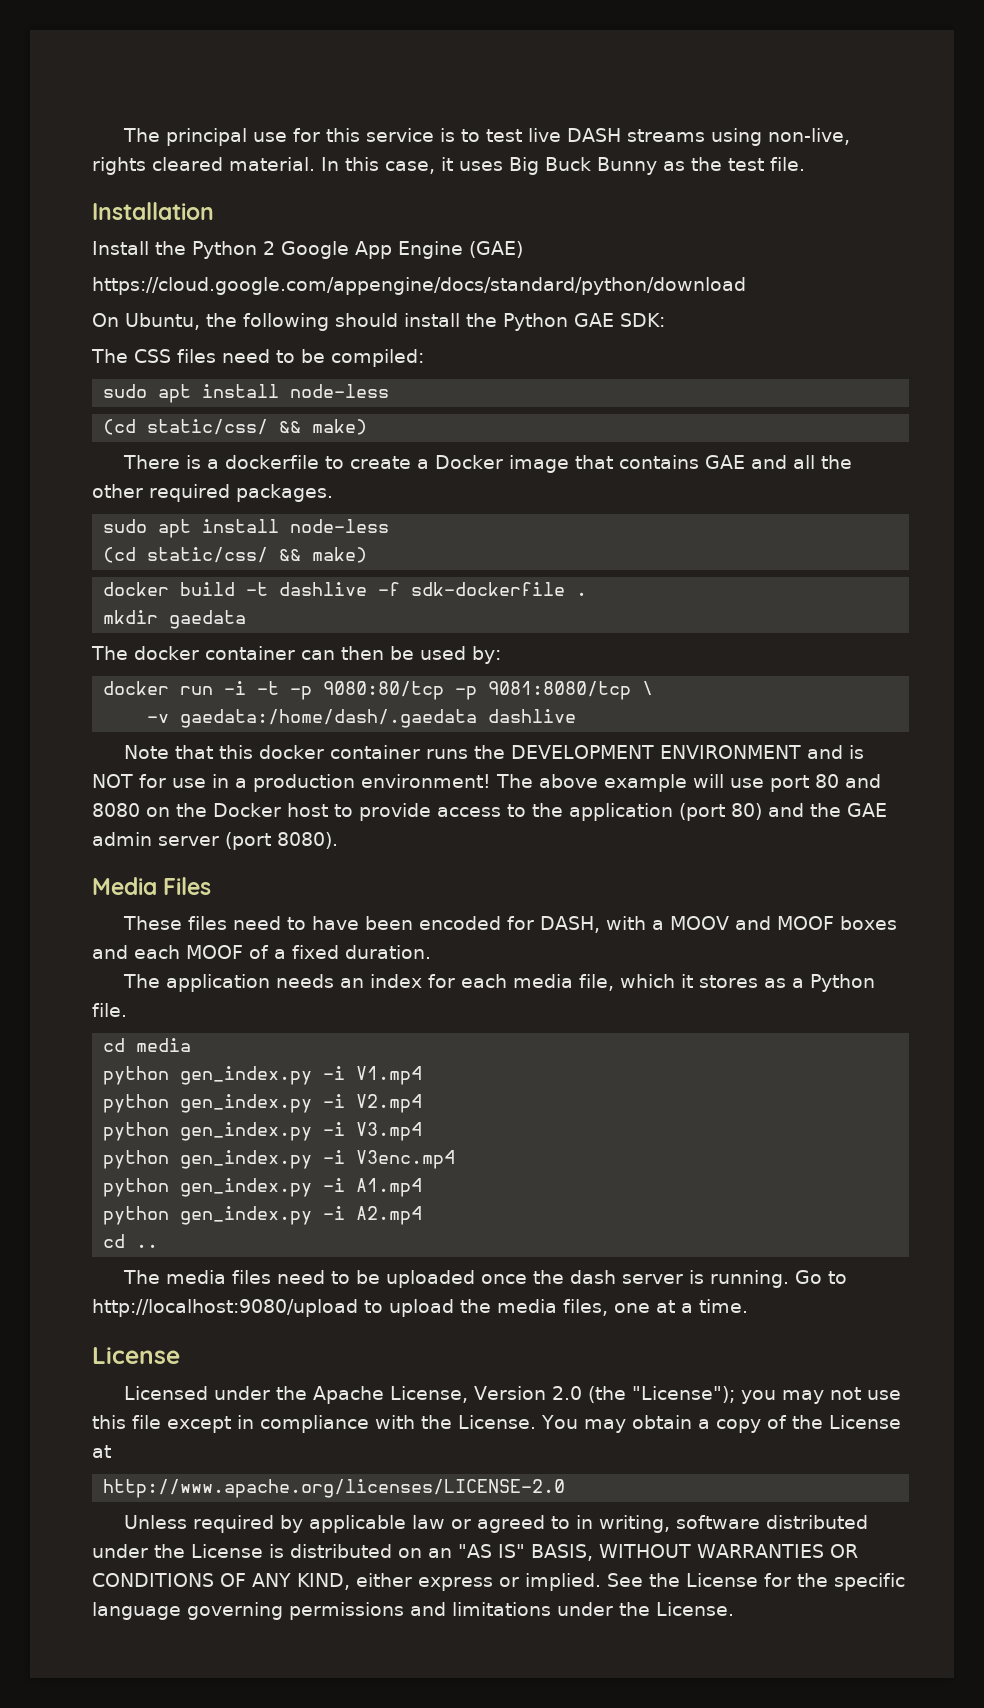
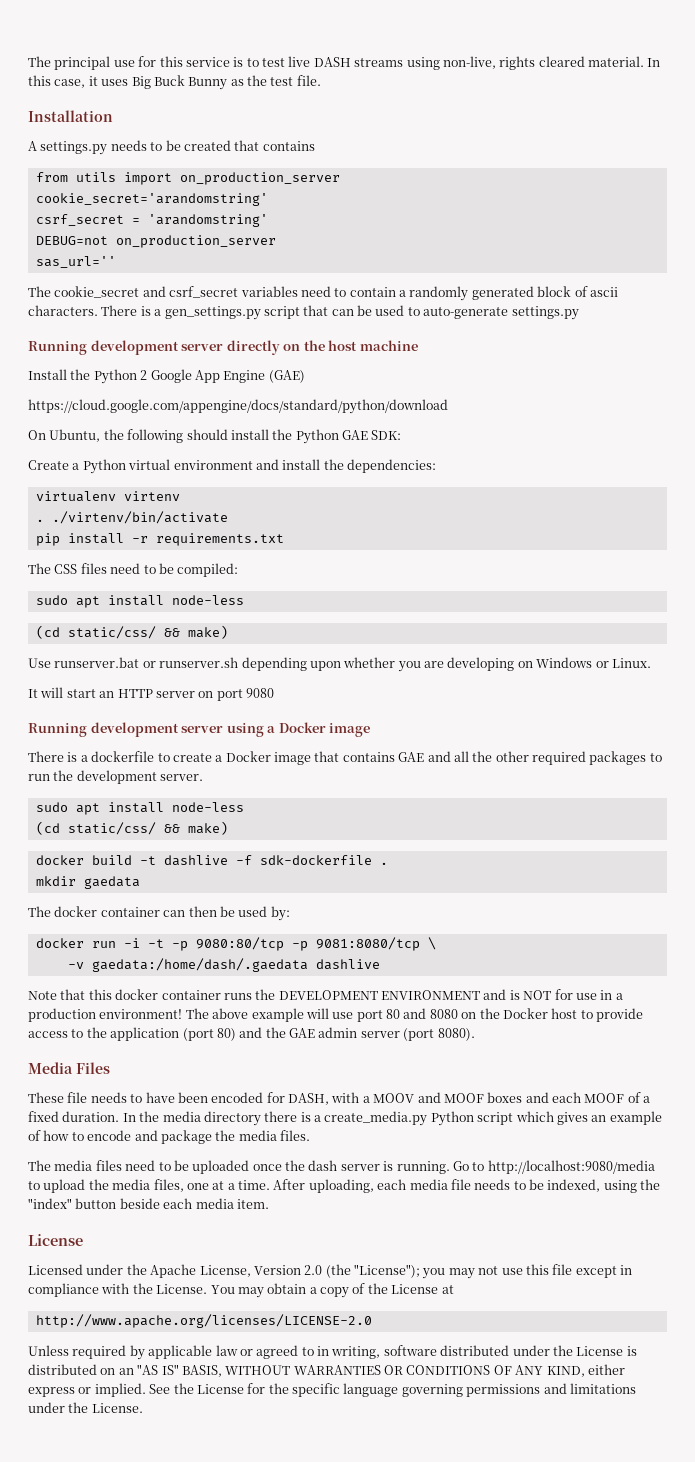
(214, 211) none -> [28,140,315,155] [35,172,340,185] [35,193,268,206] [35,214,268,227] [35,235,276,248] [35,256,116,268] [28,286,618,301] [28,305,579,320] [28,340,418,355] // A settings.py needs to be created that contains // from utils import on_production_server // cookie_secret='arandomstring' // csrf_secret = 'arandomstring' // DEBUG=not on_production_server // sas_url='' // The cookie_secret and csrf_secret variables need to contain a randomly generated block of ascii characters. There is a gen_settings.py script that can be used to auto-generate settings.py // Running development server directly on the host machine
(665, 320) none -> [28,459,436,474] [35,491,180,502] [35,511,228,524] [35,533,284,546] // Create a Python virtual environment and install the dependencies: // virtualenv virtenv // . ./virtenv/bin/activate // pip install -r requirements.txt
(368, 427) none -> [28,657,651,672] [28,687,274,701] [28,722,371,737] // Use runserver.bat or runserver.sh depending upon whether you are developing on Windows or Linux. // It will start an HTTP server on port 9080 // Running development server using a Docker image
[236,484,333,502] packages. -> [589,751,662,765] [28,770,204,784] packages to run the development server.
[188,916,282,930] files need -> [67,1092,127,1103] file needs
[123,974,876,992] [92,1003,127,1017] [103,1038,192,1052] [103,1066,423,1085] [103,1094,423,1113] [103,1122,423,1141] [103,1150,456,1169] [103,1178,423,1197] [103,1206,423,1225] [103,1234,159,1248] // The application needs an index for each media file, which it stores as a Python file. // cd media // python gen_index.py -i V1.mp4 // python gen_index.py -i V2.mp4 // python gen_index.py -i V3.mp4 // python gen_index.py -i V3enc.mp4 // python gen_index.py -i A1.mp4 // python gen_index.py -i A2.mp4 // cd .. -> [122,1111,662,1126] [28,1130,310,1144] In the media directory there is a create_media.py Python script which gives an example of how to encode and package the media files.
[92,1299,358,1317] http://localhost:9080/upload -> [487,1160,655,1174] http://localhost:9080/media
(748, 1306) none -> [273,1179,661,1193] [28,1198,269,1209] After uploading, each media file needs to be indexed, using the "index" button beside each media item.

